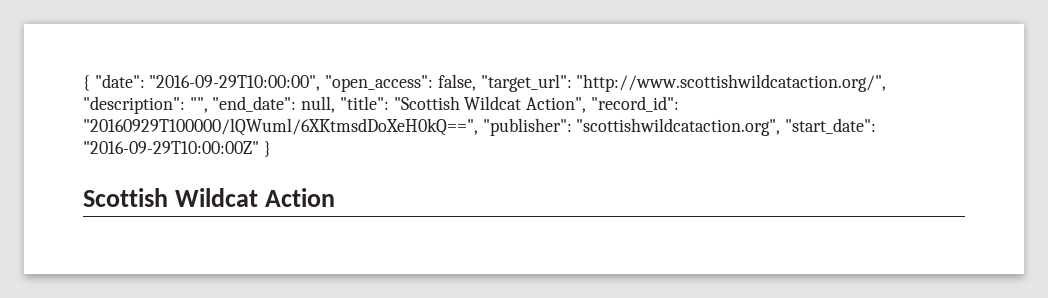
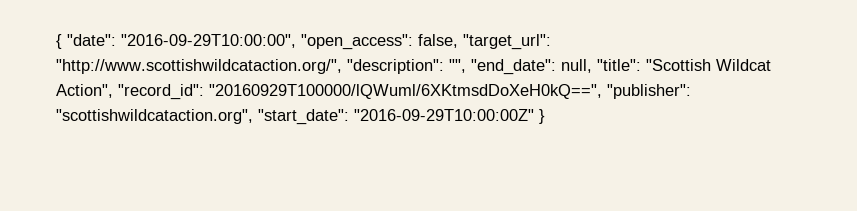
[83,188,335,207] // Scottish Wildcat Action -> (545, 116) none

